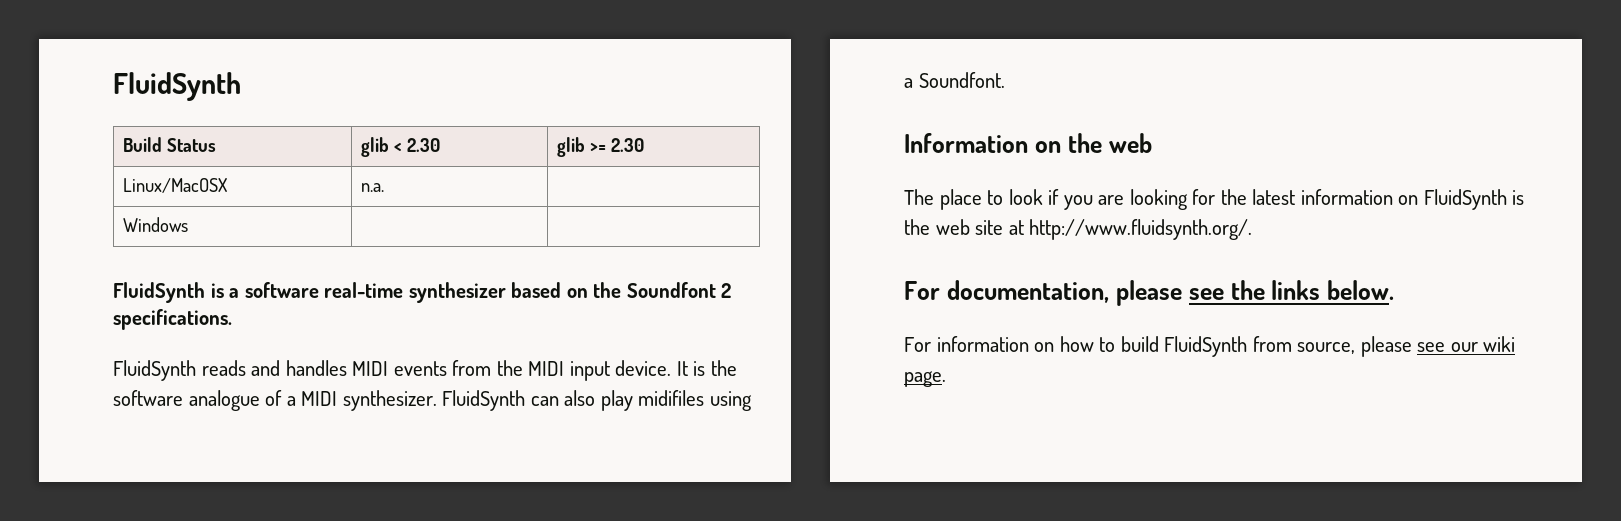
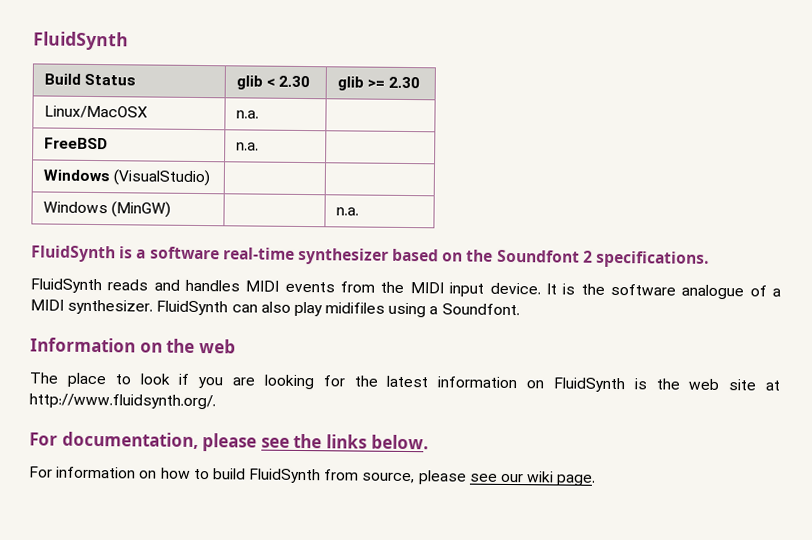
[123,217,189,232] // Windows | | -> [43,137,108,150] [235,142,259,151] [42,169,211,187] [42,201,172,218] [335,207,359,216] // FreeBSD | n.a. | // Windows (VisualStudio) | | // Windows (MinGW) | | n.a.

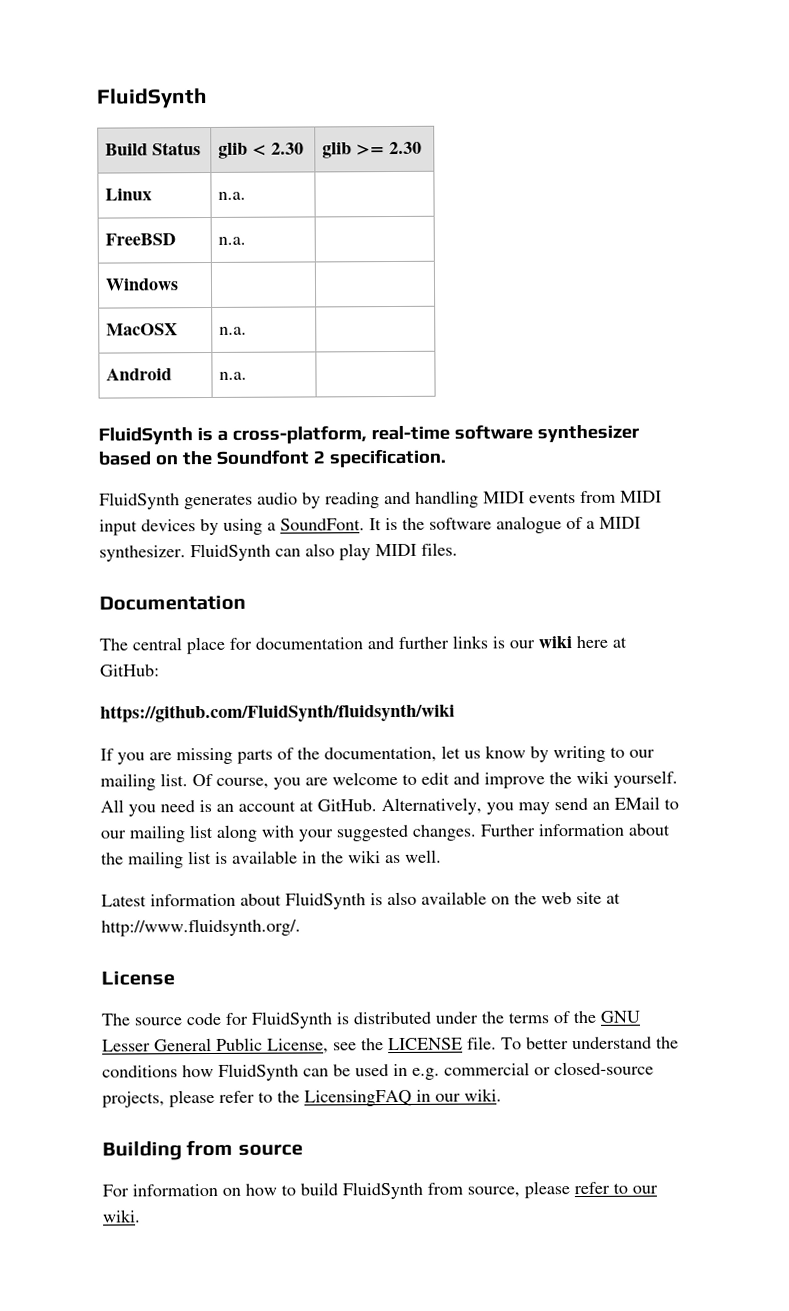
[43,105,148,119] Linux/MacOSX -> [104,188,152,201] Linux
[113,169,211,187] [42,201,172,218] [335,207,359,216] (VisualStudio) | | // Windows (MinGW) | | n.a. -> [105,323,178,336] [218,326,247,335] [105,368,172,381] [218,371,247,380] | | // MacOSX | n.a. | // Android | n.a. |
[149,246,295,260] software real-time -> [231,424,533,444] cross-platform, real-time software
[596,250,710,268] [30,278,241,294] specifications. // FluidSynth reads and handles -> [328,448,446,468] [99,490,479,510] specification. // FluidSynth generates audio by reading and handling
[380,281,405,293] the -> (616, 496) none
[489,282,541,295] device. -> [141,518,365,536] devices by using a SoundFont.
[325,302,520,318] [30,337,236,354] [29,372,647,393] midifiles using a Soundfont. // Information on the web // The place to look if you are looking for the latest information on FluidSynth is -> [375,542,458,557] [99,594,246,611] [99,635,627,655] [100,664,160,677] [100,703,455,723] [100,745,655,765] [100,770,678,791] [100,796,679,817] [100,823,670,843] [101,849,442,869] [101,891,510,910] MIDI files. // Documentation // The central place for documentation and further links is our wiki here at GitHub: // https://github.com/FluidSynth/fluidsynth/wiki // If you are missing parts of the documentation, let us know by writing to our mailing list. Of course, you are welcome to edit and improve the wiki yourself. All you need is an account at GitHub. Alternatively, you may send an EMail to our mailing list along with your suggested changes. Further information about the mailing list is available in the wiki as well. // Latest information about FluidSynth is also available on
[29,431,429,452] For documentation, please see the links below. -> [101,970,175,986] [101,1010,640,1029] [102,1036,679,1054] [102,1061,654,1081] [102,1088,502,1108] [102,1139,303,1161] License // The source code for FluidSynth is distributed under the terms of the GNU Lesser General Public License, see the LICENSE file. To better understand the conditions how FluidSynth can be used in e.g. commercial or closed-source projects, please refer to the LicensingFAQ in our wiki. // Building from source
[468,471,597,486] see our wiki page. -> [574,1181,658,1195] [102,1209,141,1223] refer to our wiki.

